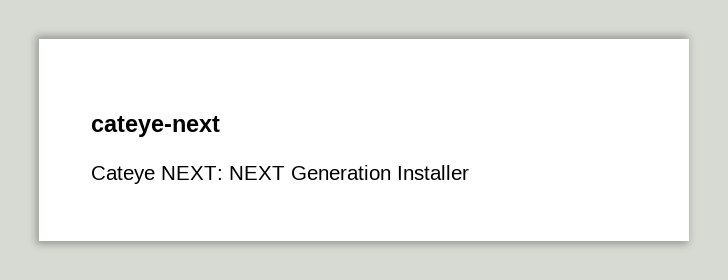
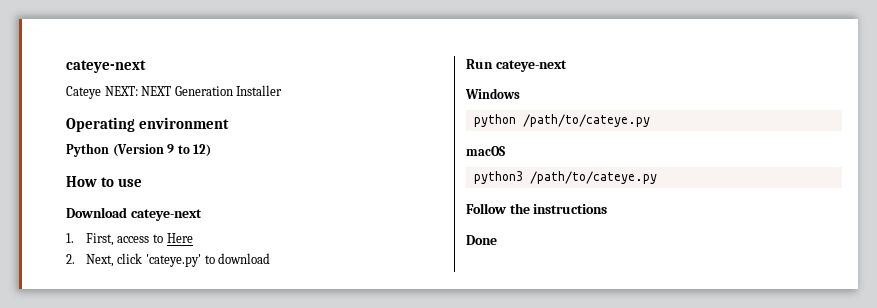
(469, 172) none -> [66,117,229,132] [66,143,212,157] [66,176,142,187] [66,207,202,221] [66,233,193,246] [66,253,271,267] [466,59,567,72] [465,88,520,99] [473,114,650,127] [466,146,505,156] [473,171,657,184] [466,203,608,214] [466,235,497,245] // Operating environment // Python (Version 9 to 12) // How to use // Download cateye-next // 1. First, access to Here // 2. Next, click 'cateye.py' to download // Run cateye-next // Windows // python /path/to/cateye.py // macOS // python3 /path/to/cateye.py // Follow the instructions // Done

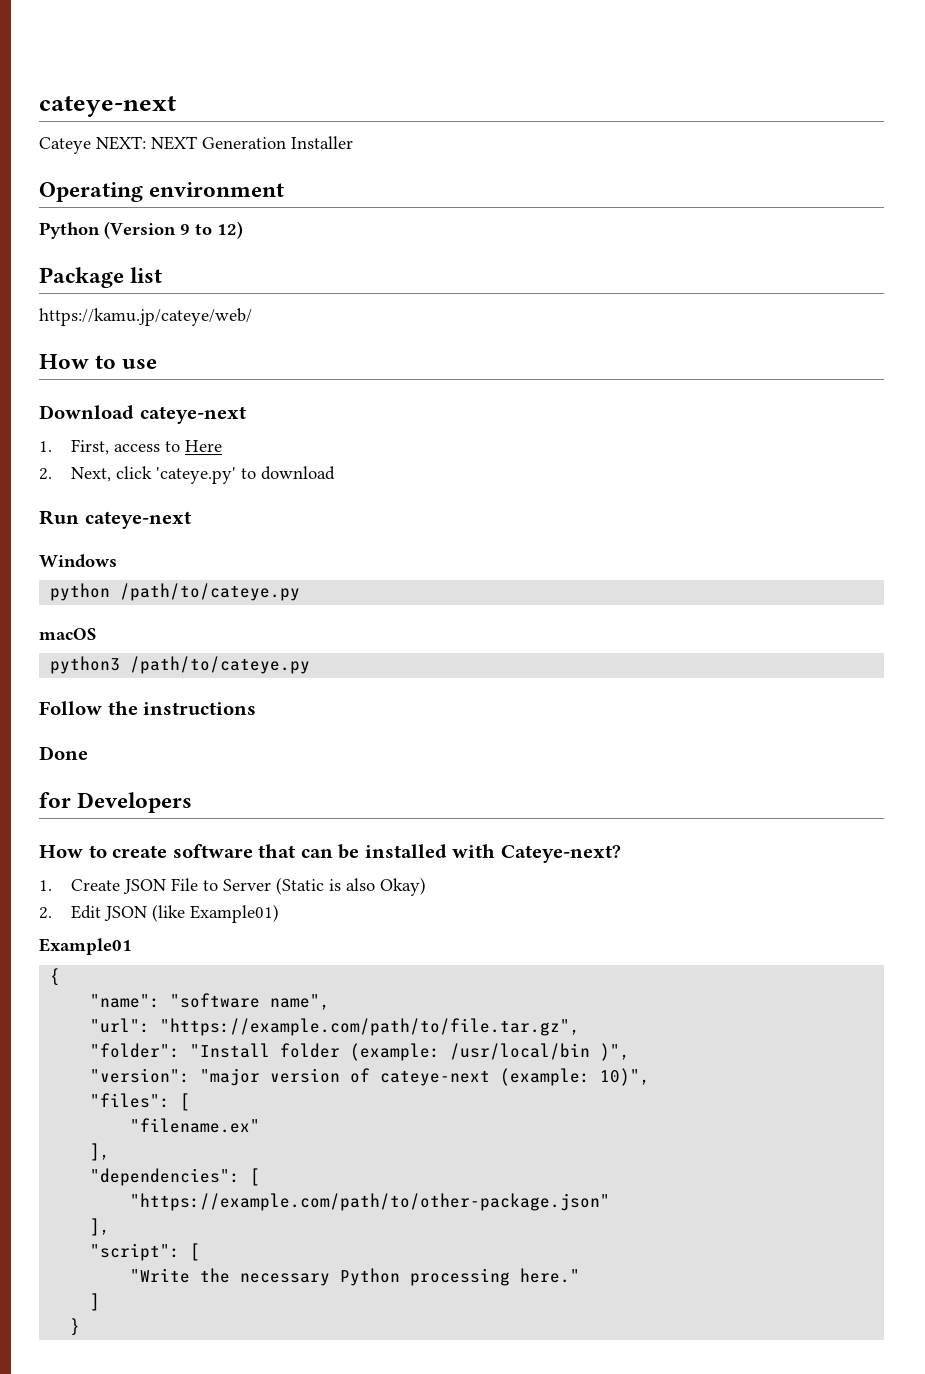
(212, 150) none -> [39,267,163,288] [39,308,252,326] // Package list // https://kamu.jp/cateye/web/
(497, 240) none -> [39,792,193,813] [39,844,621,863] [39,877,427,896] [39,904,280,923] [39,938,132,955] [50,968,61,986] [90,993,331,1010] [90,1018,581,1036] [90,1043,631,1061] [90,1068,651,1086] [90,1093,191,1111] [130,1118,261,1133] [90,1143,111,1161] [90,1168,261,1186] [130,1193,611,1211] [90,1218,111,1236] [90,1243,201,1261] [130,1268,581,1286] [90,1293,101,1311] [70,1318,81,1336] // for Developers // How to create software that can be installed with Cateye-next? // 1. Create JSON File to Server (Static is also Okay) // 2. Edit JSON (like Example01) // Example01 // { // "name": "software name", // "url": "https://example.com/path/to/file.tar.gz", // "folder": "Install folder (example: /usr/local/bin )", // "version": "major version of cateye-next (example: 10)", // "files": [ // "filename.ex" // ], // "dependencies": [ // "https://example.com/path/to/other-package.json" // ], // "script": [ // "Write the necessary Python processing here." // ] // }

